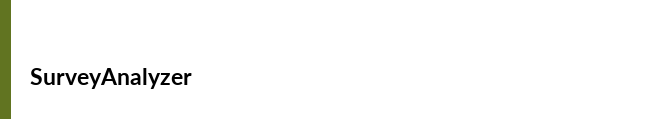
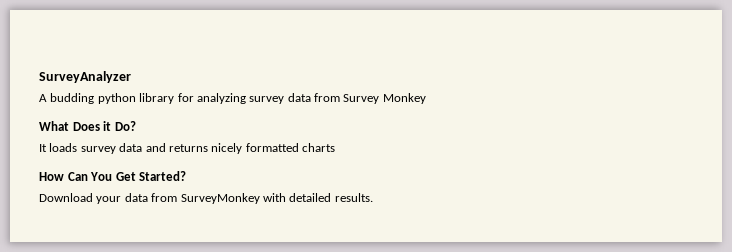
(192, 78) none -> [39,93,426,104] [39,121,136,131] [39,143,335,154] [39,171,187,181] [39,193,373,204] // A budding python library for analyzing survey data from Survey Monkey // What Does it Do? // It loads survey data and returns nicely formatted charts // How Can You Get Started? // Download your data from SurveyMonkey with detailed results.

